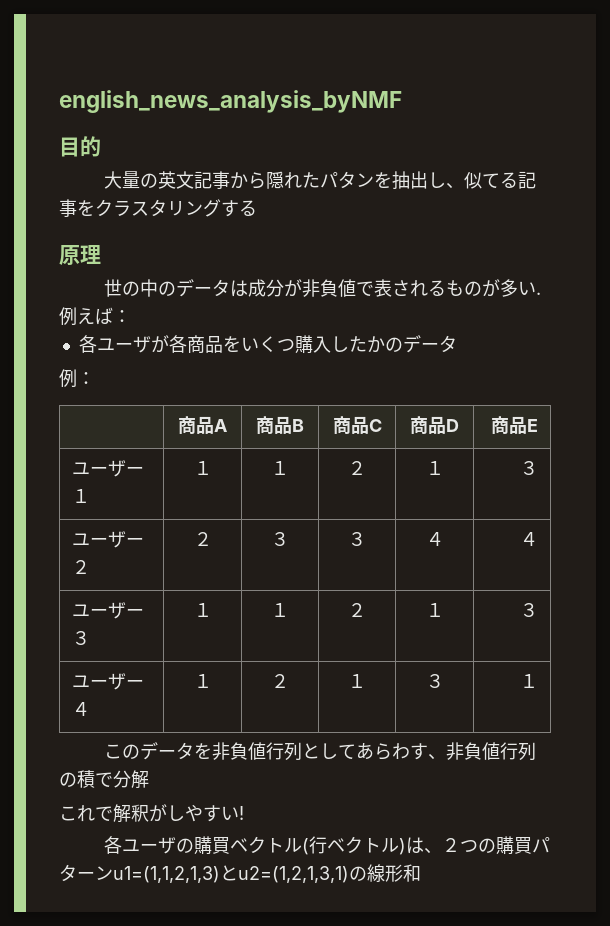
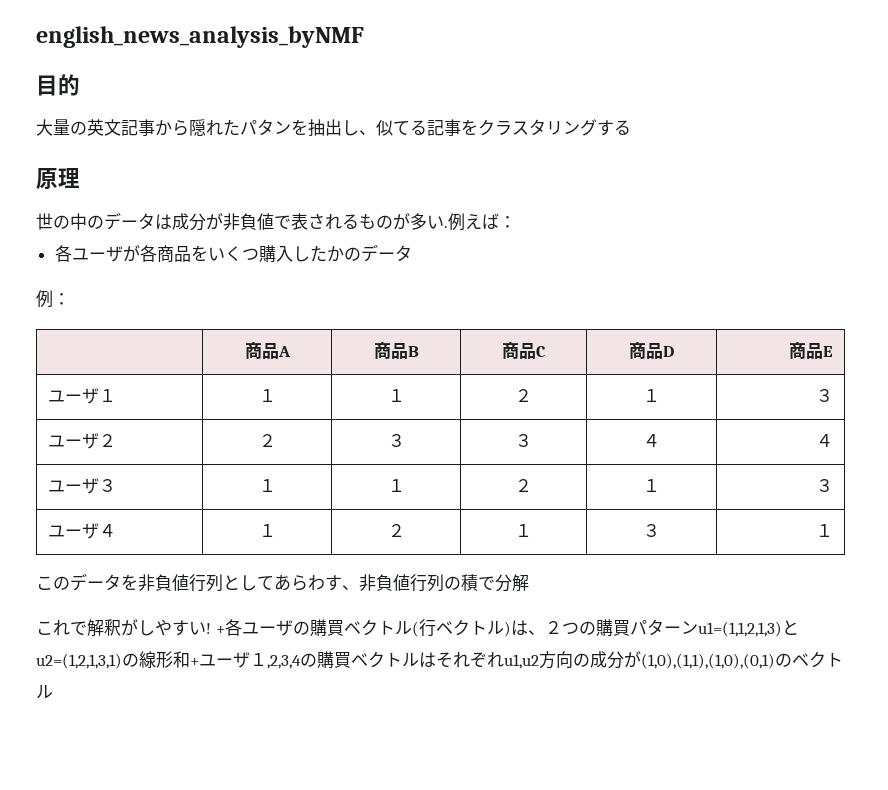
[125,466,144,475] ー -> (99, 396) none
[125,537,144,546] ー -> (99, 441) none
[125,608,144,617] ー -> (99, 486) none
[125,679,144,688] ー -> (99, 531) none
(244, 813) // -> [215,626,225,634] +
(421, 873) none -> [190,651,843,669] [36,685,53,699] +ユーザ１,2,3,4の購買ベクトルはそれぞれu1,u2方向の成分が(1,0),(1,1),(1,0),(0,1)のベクトル

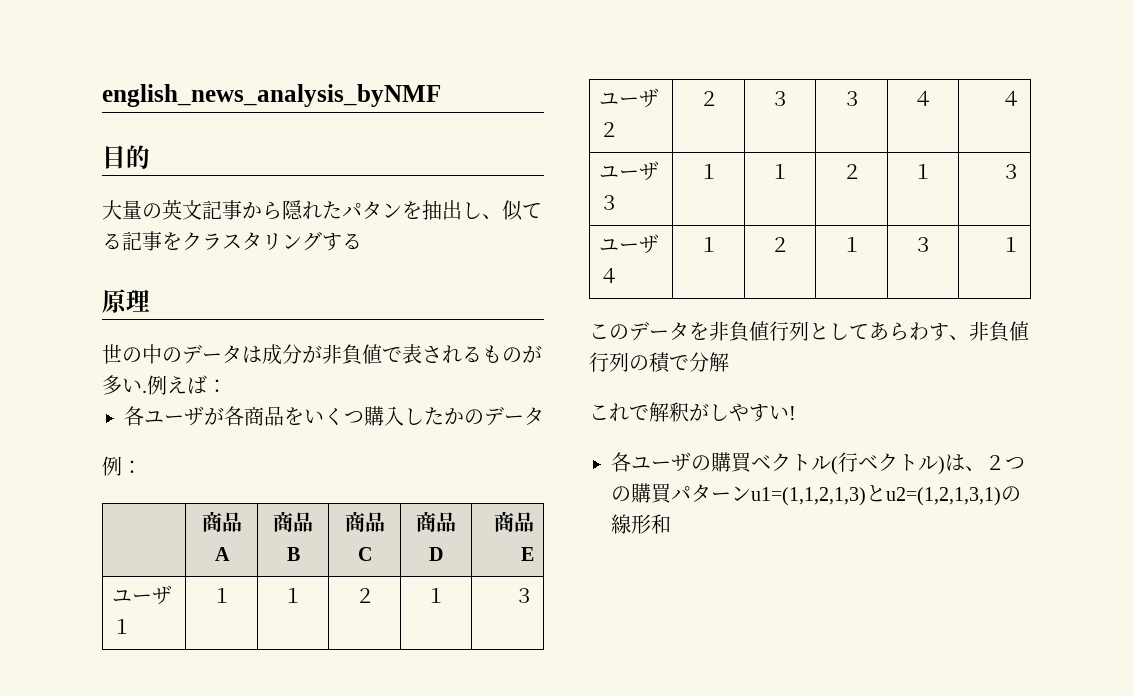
[215,626,225,634] + -> (796, 413) //
[190,651,843,669] [36,685,53,699] +ユーザ１,2,3,4の購買ベクトルはそれぞれu1,u2方向の成分が(1,0),(1,1),(1,0),(0,1)のベクトル -> (671, 524) none

